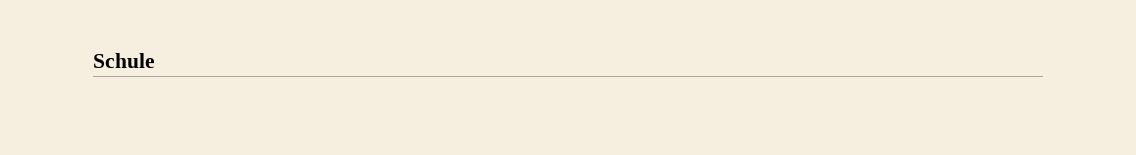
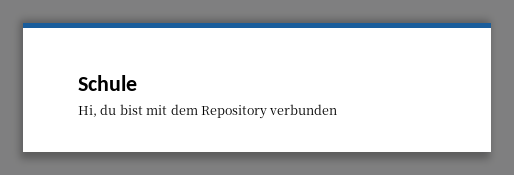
(155, 60) none -> [78,104,338,119] // Hi, du bist mit dem Repository verbunden

